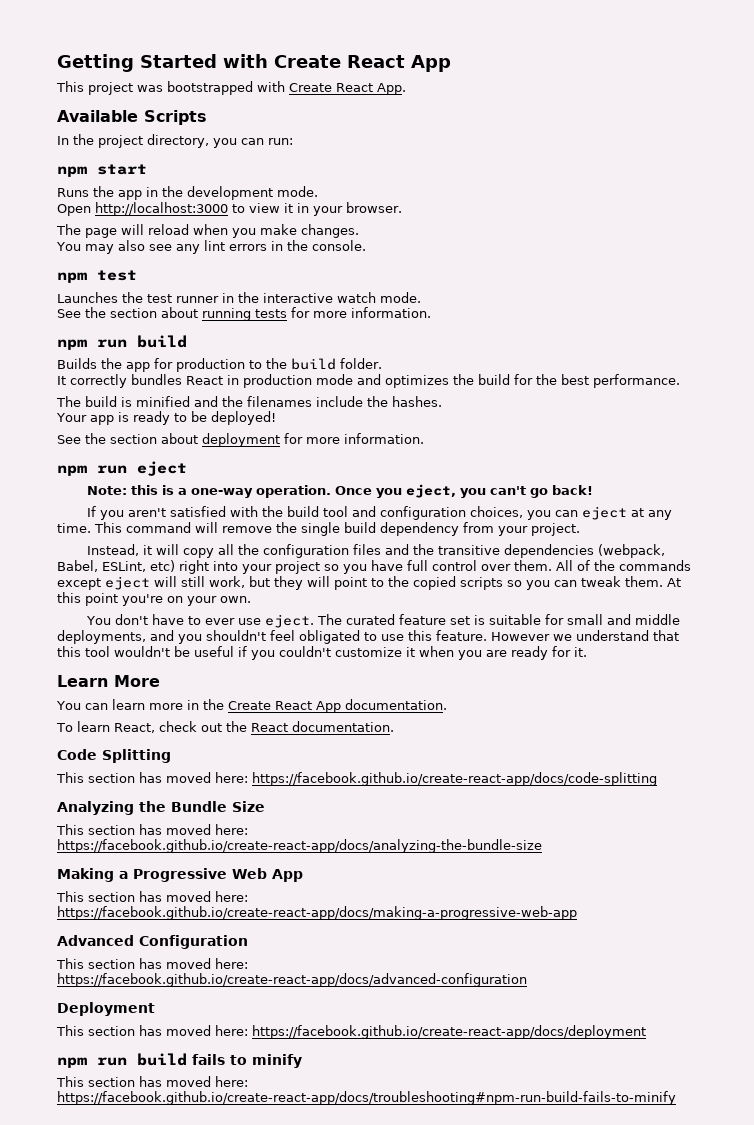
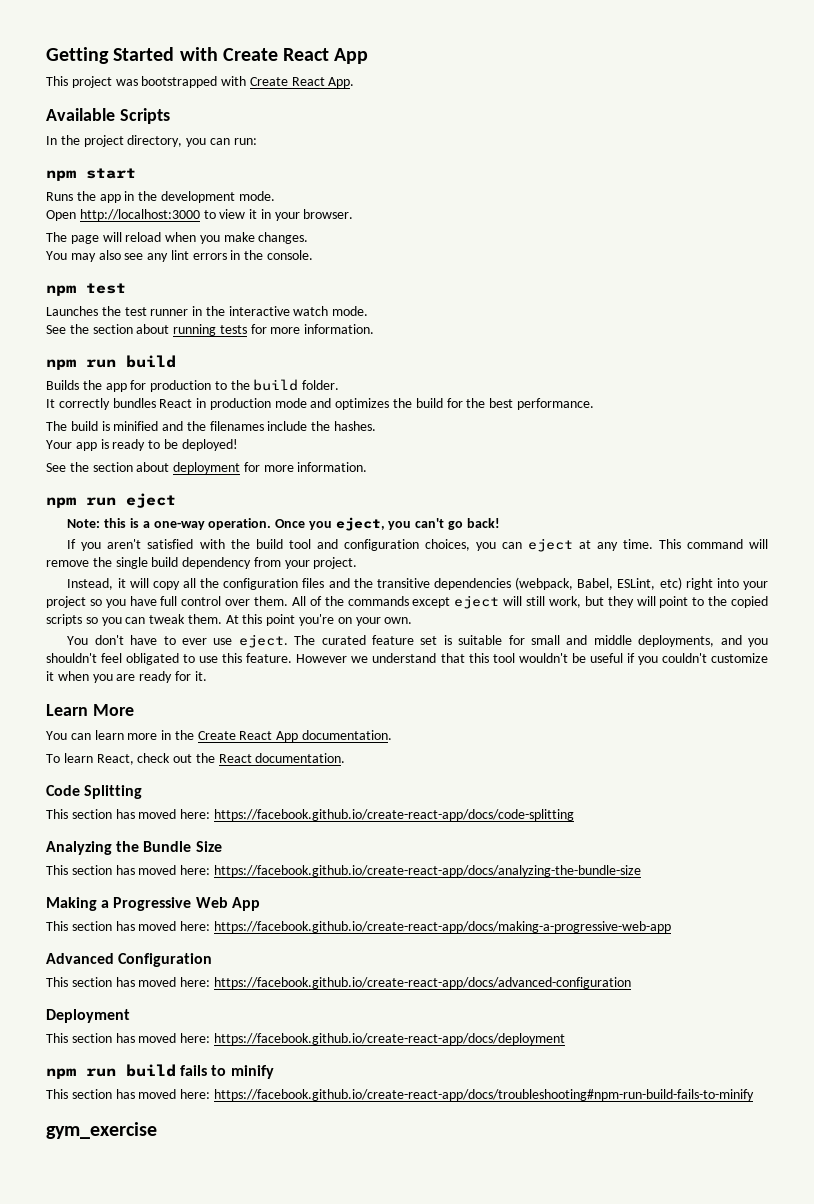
(676, 1098) none -> [46,1122,157,1139] // gym_exercise

